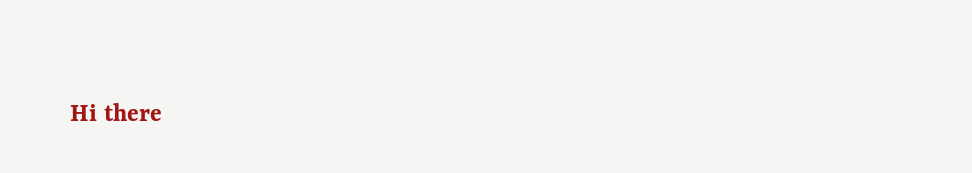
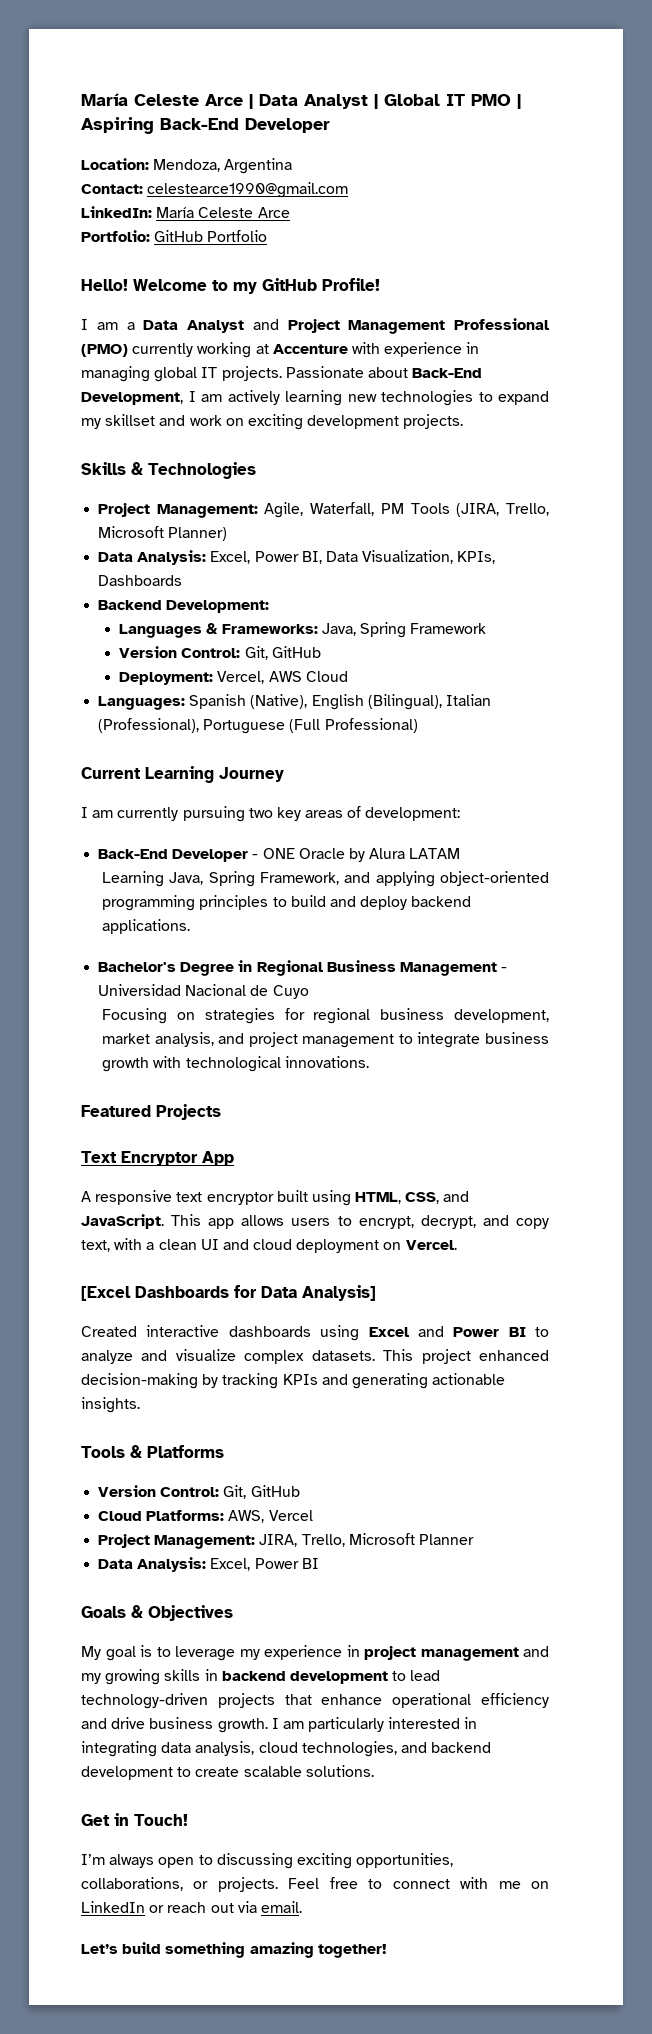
[70,103,163,121] Hi there -> [81,93,521,109] [81,117,330,134] [81,158,293,174] [81,182,349,198] [81,206,290,218] [81,230,268,242] [81,278,380,294] [81,318,549,334] [81,342,480,358] [81,366,483,382] [81,390,549,406] [81,414,464,430] [81,462,256,479] [98,502,549,518] [98,526,228,541] [98,550,496,565] [98,575,183,586] [98,600,270,613] [119,622,487,638] [119,646,321,660] [119,671,348,685] [98,694,491,710] [98,718,418,734] [81,766,284,783] [81,806,461,822] [98,848,461,862] [102,871,549,887] [102,895,472,911] [102,919,191,934] [98,960,508,976] [98,984,309,999] [102,1008,549,1024] [102,1032,549,1048] [102,1056,369,1072] [81,1104,221,1120] [81,1151,234,1166] [81,1190,470,1206] [81,1214,549,1229] [81,1238,457,1253] [81,1285,376,1301] [81,1325,549,1341] [81,1349,549,1364] [81,1373,506,1389] [81,1397,140,1413] [81,1445,224,1458] [98,1485,300,1499] [98,1510,313,1523] [98,1533,474,1549] [98,1557,319,1572] [81,1605,233,1621] [81,1645,549,1661] [81,1669,441,1685] [81,1693,549,1709] [81,1717,478,1733] [81,1741,492,1757] [81,1765,374,1780] [81,1813,188,1826] [81,1853,454,1869] [81,1877,549,1892] [81,1901,302,1913] [81,1942,387,1958] María Celeste Arce | Data Analyst | Global IT PMO | Aspiring Back-End Developer // Location: Mendoza, Argentina // Contact: celestearce1990@gmail.com // LinkedIn: María Celeste Arce // Portfolio: GitHub Portfolio // Hello! Welcome to my GitHub Profile! // I am a Data Analyst and Project Management Professional (PMO) currently working at Accenture with experience in managing global IT projects. Passionate about Back-End Development, I am actively learning new technologies to expand my skillset and work on exciting development projects. // Skills & Technologies // Project Management: Agile, Waterfall, PM Tools (JIRA, Trello, Microsoft Planner) // Data Analysis: Excel, Power BI, Data Visualization, KPIs, Dashboards // Backend Development: // Languages & Frameworks: Java, Spring Framework // Version Control: Git, GitHub // Deployment: Vercel, AWS Cloud // Languages: Spanish (Native), English (Bilingual), Italian (Professional), Portuguese (Full Professional) // Current Learning Journey // I am currently pursuing two key areas of development: // Back-End Developer - ONE Oracle by Alura LATAM // Learning Java, Spring Framework, and applying object-oriented programming principles to build and deploy backend applications. // Bachelor's Degree in Regional Business Management - Universidad Nacional de Cuyo // Focusing on strategies for regional business development, market analysis, and project management to integrate business growth with technological innovations. // Featured Projects // Text Encryptor App // A responsive text encryptor built using HTML, CSS, and JavaScript. This app allows users to encrypt, decrypt, and copy text, with a clean UI and cloud deployment on Vercel. // [Excel Dashboards for Data Analysis] // Created interactive dashboards using Excel and Power BI to analyze and visualize complex datasets. This project enhanced decision-making by tracking KPIs and generating actionable insights. // Tools & Platforms // Version Control: Git, GitHub // Cloud Platforms: AWS, Vercel // Project Management: JIRA, Trello, Microsoft Planner // Data Analysis: Excel, Power BI // Goals & Objectives // My goal is to leverage my experience in project management and my growing skills in backend development to lead technology-driven projects that enhance operational efficiency and drive business growth. I am particularly interested in integrating data analysis, cloud technologies, and backend development to create scalable solutions. // Get in Touch! // I’m always open to discussing exciting opportunities, collaborations, or projects. Feel free to connect with me on LinkedIn or reach out via email. // Let’s build something amazing together!

